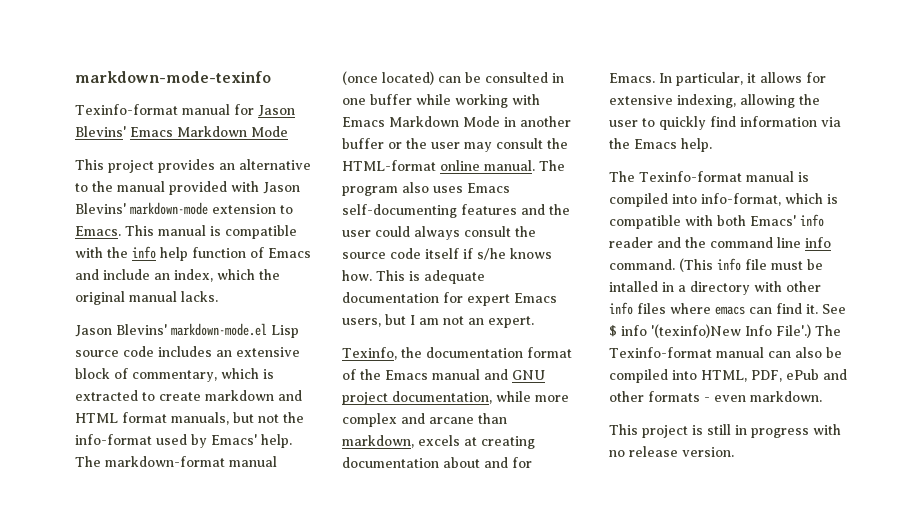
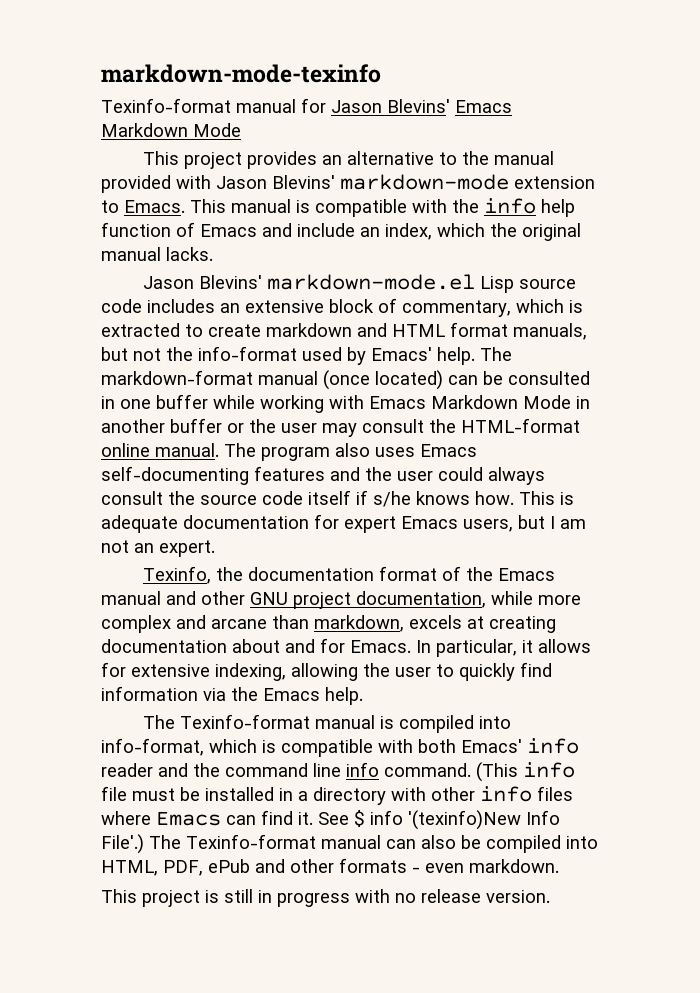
(508, 374) none -> [201,591,245,605] other
[609,281,658,292] intalled -> [205,787,274,801] installed
[715,306,745,315] emacs -> [156,811,221,826] Emacs

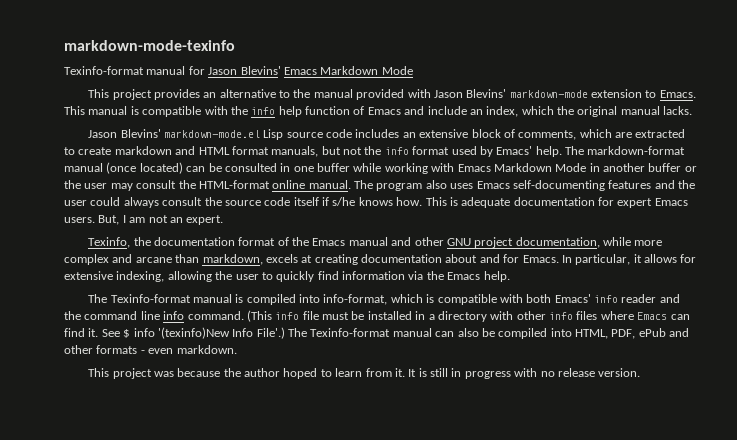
[402,299,583,317] commentary, which is -> [518,129,633,140] comments, which are
[198,346,297,361] info-format -> [384,146,450,155] info format
[463,515,545,532] users, but -> [64,215,120,225] users. But,
(200, 898) none -> [153,368,417,379] was because the author hoped to learn from it. It

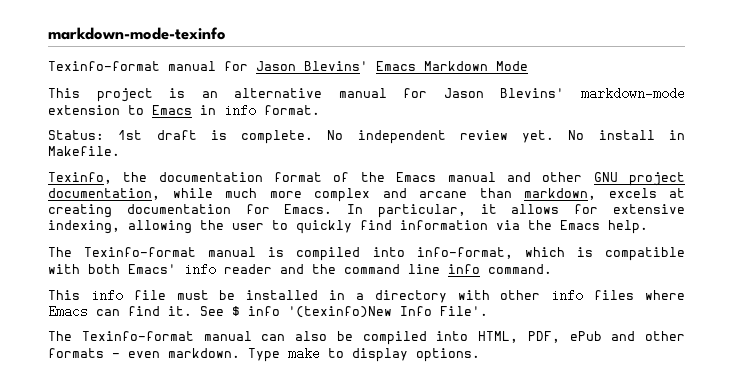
[153,89,200,100] provides -> [169,88,186,98] is
[279,89,431,100] to the manual provided with -> [338,88,428,98] manual for
[659,90,696,98] [64,106,693,117] [88,129,686,140] [64,146,686,157] [64,162,697,174] [64,180,695,191] [64,197,688,208] [64,215,224,225] Emacs. This manual is compatible with the info help function of Emacs and include an index, which the original manual lacks. // Jason Blevins' markdown-mode.el Lisp source code includes an extensive block of comments, which are extracted to create markdown and HTML format manuals, but not the info format used by Emacs' help. The markdown-format manual (once located) can be consulted in one buffer while working with Emacs Markdown Mode in another buffer or the user may consult the HTML-format online manual. The program also uses Emacs self-documenting features and the user could always consult the source code itself if s/he knows how. This is adequate documentation for expert Emacs users. But, I am not an expert. -> [152,104,320,117] [48,130,685,144] [48,146,120,156] Emacs in info format. // Status: 1st draft is complete. No independent review yet. No install in Makefile.
(632, 241) none -> [225,188,257,198] much
[445,254,500,263] about and -> (231, 209) none
[246,310,272,322] (This -> [48,290,80,300] // This
[256,327,285,339] File'.) -> [440,306,488,316] File'. //
[88,368,641,379] // This project was because the author hoped to learn from it. It is still in progress with no release version. -> [248,347,480,362] Type make to display options.

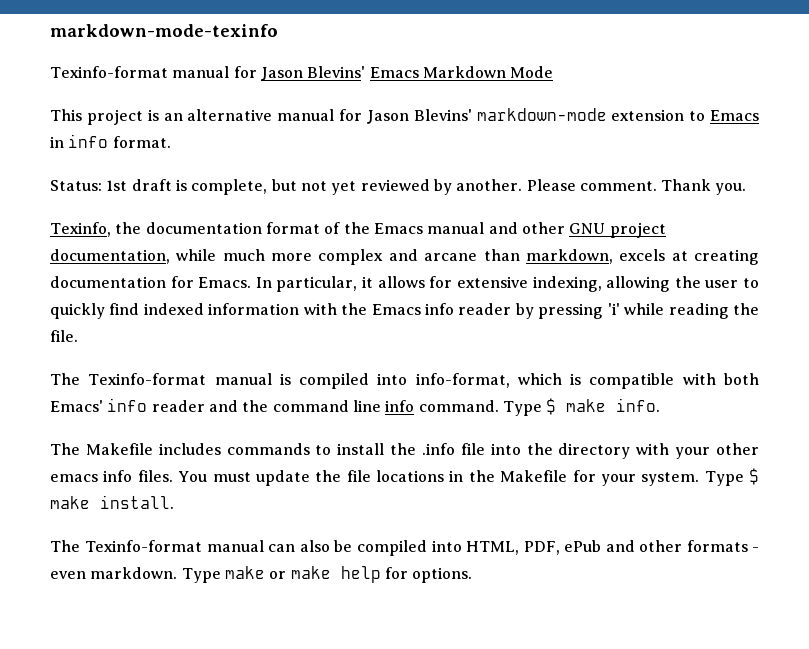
[241,130,685,144] [48,146,120,156] complete. No independent review yet. No install in Makefile. -> [191,179,747,195] complete, but not yet reviewed by another. Please comment. Thank you.
[400,220,648,234] information via the Emacs help. -> [143,303,760,319] [50,330,78,342] indexed information with the Emacs info reader by pressing 'i' while reading the file.
[48,289,685,303] [48,305,488,318] // This info file must be installed in a directory with other info files where Emacs can find it. See $ info '(texinfo)New Info File'. -> [502,398,661,416] [50,443,759,459] [50,468,759,486] [50,495,174,509] Type $ make info. // The Makefile includes commands to install the .info file into the directory with your other emacs info files. You must update the file locations in the Makefile for your system. Type $ make install.
[328,348,408,362] to display -> [269,566,408,583] or make help for

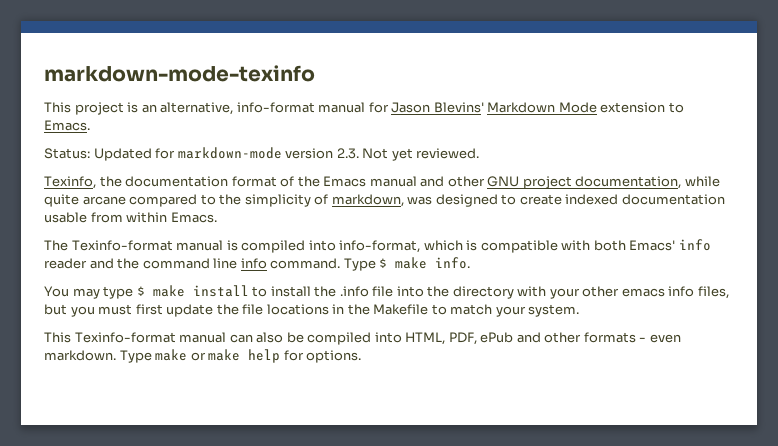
[50,66,554,81] // Texinfo-format manual for Jason Blevins' Emacs Markdown Mode -> (315, 73) none
[187,108,760,124] [50,134,171,148] [50,179,747,195] alternative manual for Jason Blevins' markdown-mode extension to Emacs in info format. // Status: 1st draft is complete, but not yet reviewed by another. Please comment. Thank you. -> [160,102,684,115] [44,120,90,131] [44,147,480,161] alternative, info-format manual for Jason Blevins' Markdown Mode extension to Emacs. // Status: Updated for markdown-mode version 2.3. Not yet reviewed.
[222,249,760,265] [50,276,760,292] [50,303,760,319] [50,330,78,342] much more complex and arcane than markdown, excels at creating documentation for Emacs. In particular, it allows for extensive indexing, allowing the user to quickly find indexed information with the Emacs info reader by pressing 'i' while reading the file. -> [44,194,725,207] [44,212,217,223] quite arcane compared to the simplicity of markdown, was designed to create indexed documentation usable from within Emacs.
[50,443,310,455] The Makefile includes commands -> [44,285,249,299] You may type $ make install
[137,470,251,482] files. You must -> [697,286,729,299] [44,304,163,317] files, but you must first
[572,470,596,482] for -> [431,304,493,315] to match
[704,468,759,486] [50,495,174,509] [50,540,80,552] Type $ make install. // The -> [44,332,71,343] // This

